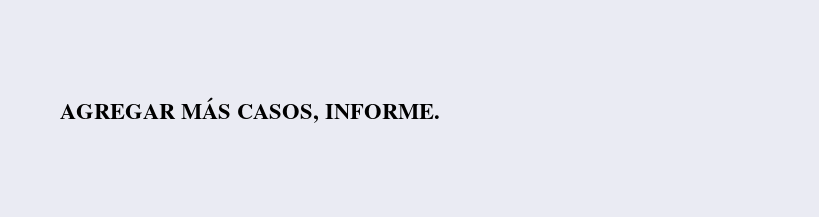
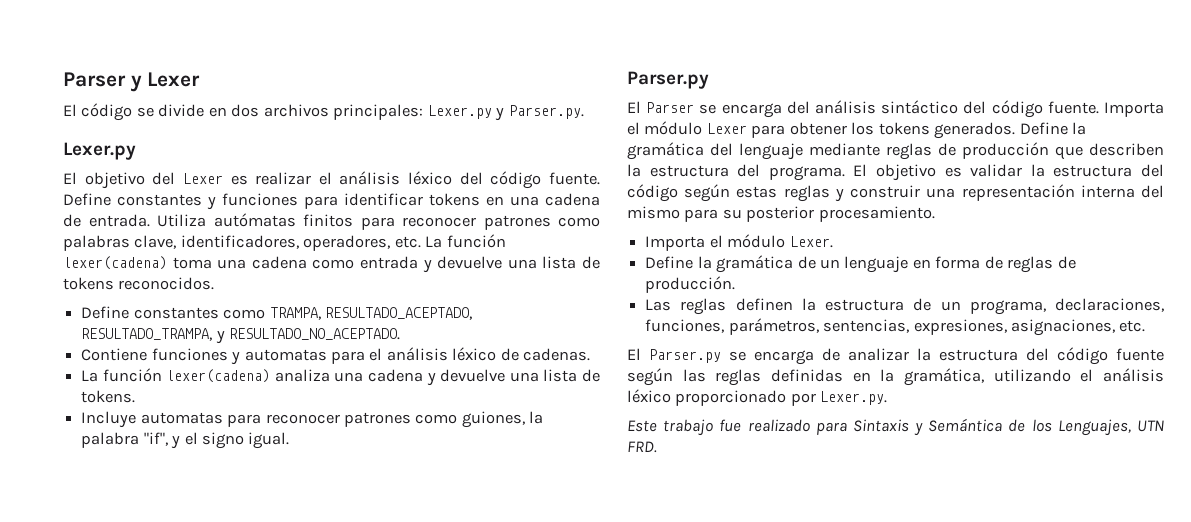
[60,97,441,123] AGREGAR MÁS CASOS, INFORME. -> [63,72,201,92] [63,103,584,121] [63,142,136,160] [63,171,600,189] [63,193,600,210] [63,213,600,230] [63,234,506,251] [63,256,601,273] [63,277,215,290] [81,306,472,320] [81,328,401,344] [81,347,591,365] [81,368,600,386] [81,390,136,403] [81,411,544,428] [81,432,290,449] [627,71,709,89] [627,100,1164,118] [627,121,1087,139] [627,142,1164,160] [627,164,1164,181] [627,184,1164,202] [627,206,935,222] [645,234,833,251] [645,255,1076,273] [645,276,736,293] [645,298,1164,315] [645,318,1146,336] [627,347,1164,365] [627,368,1164,386] [627,389,888,406] [627,418,1164,436] [627,441,657,453] Parser y Lexer // El código se divide en dos archivos principales: Lexer.py y Parser.py. // Lexer.py // El objetivo del Lexer es realizar el análisis léxico del código fuente. Define constantes y funciones para identificar tokens en una cadena de entrada. Utiliza autómatas finitos para reconocer patrones como palabras clave, identificadores, operadores, etc. La función lexer(cadena) toma una cadena como entrada y devuelve una lista de tokens reconocidos. // Define constantes como TRAMPA, RESULTADO_ACEPTADO, RESULTADO_TRAMPA, y RESULTADO_NO_ACEPTADO. // Contiene funciones y automatas para el análisis léxico de cadenas. // La función lexer(cadena) analiza una cadena y devuelve una lista de tokens. // Incluye automatas para reconocer patrones como guiones, la palabra "if", y el signo igual. // Parser.py // El Parser se encarga del análisis sintáctico del código fuente. Importa el módulo Lexer para obtener los tokens generados. Define la gramática del lenguaje mediante reglas de producción que describen la estructura del programa. El objetivo es validar la estructura del código según estas reglas y construir una representación interna del mismo para su posterior procesamiento. // Importa el módulo Lexer. // Define la gramática de un lenguaje en forma de reglas de producción. // Las reglas definen la estructura de un programa, declaraciones, funciones, parámetros, sentencias, expresiones, asignaciones, etc. // El Parser.py se encarga de analizar la estructura del código fuente según las reglas definidas en la gramática, utilizando el análisis léxico proporcionado por Lexer.py. // Este trabajo fue realizado para Sintaxis y Semántica de los Lenguajes, UTN FRD.

